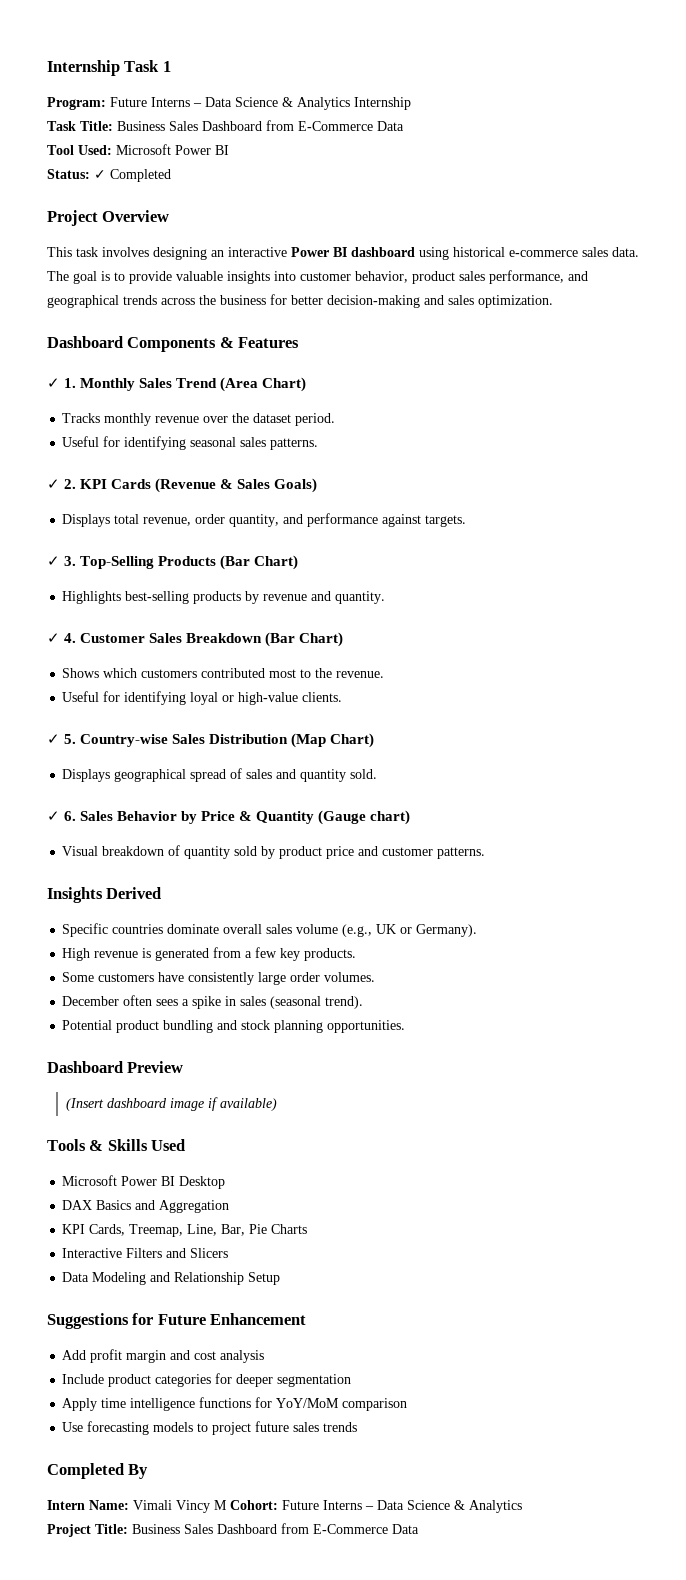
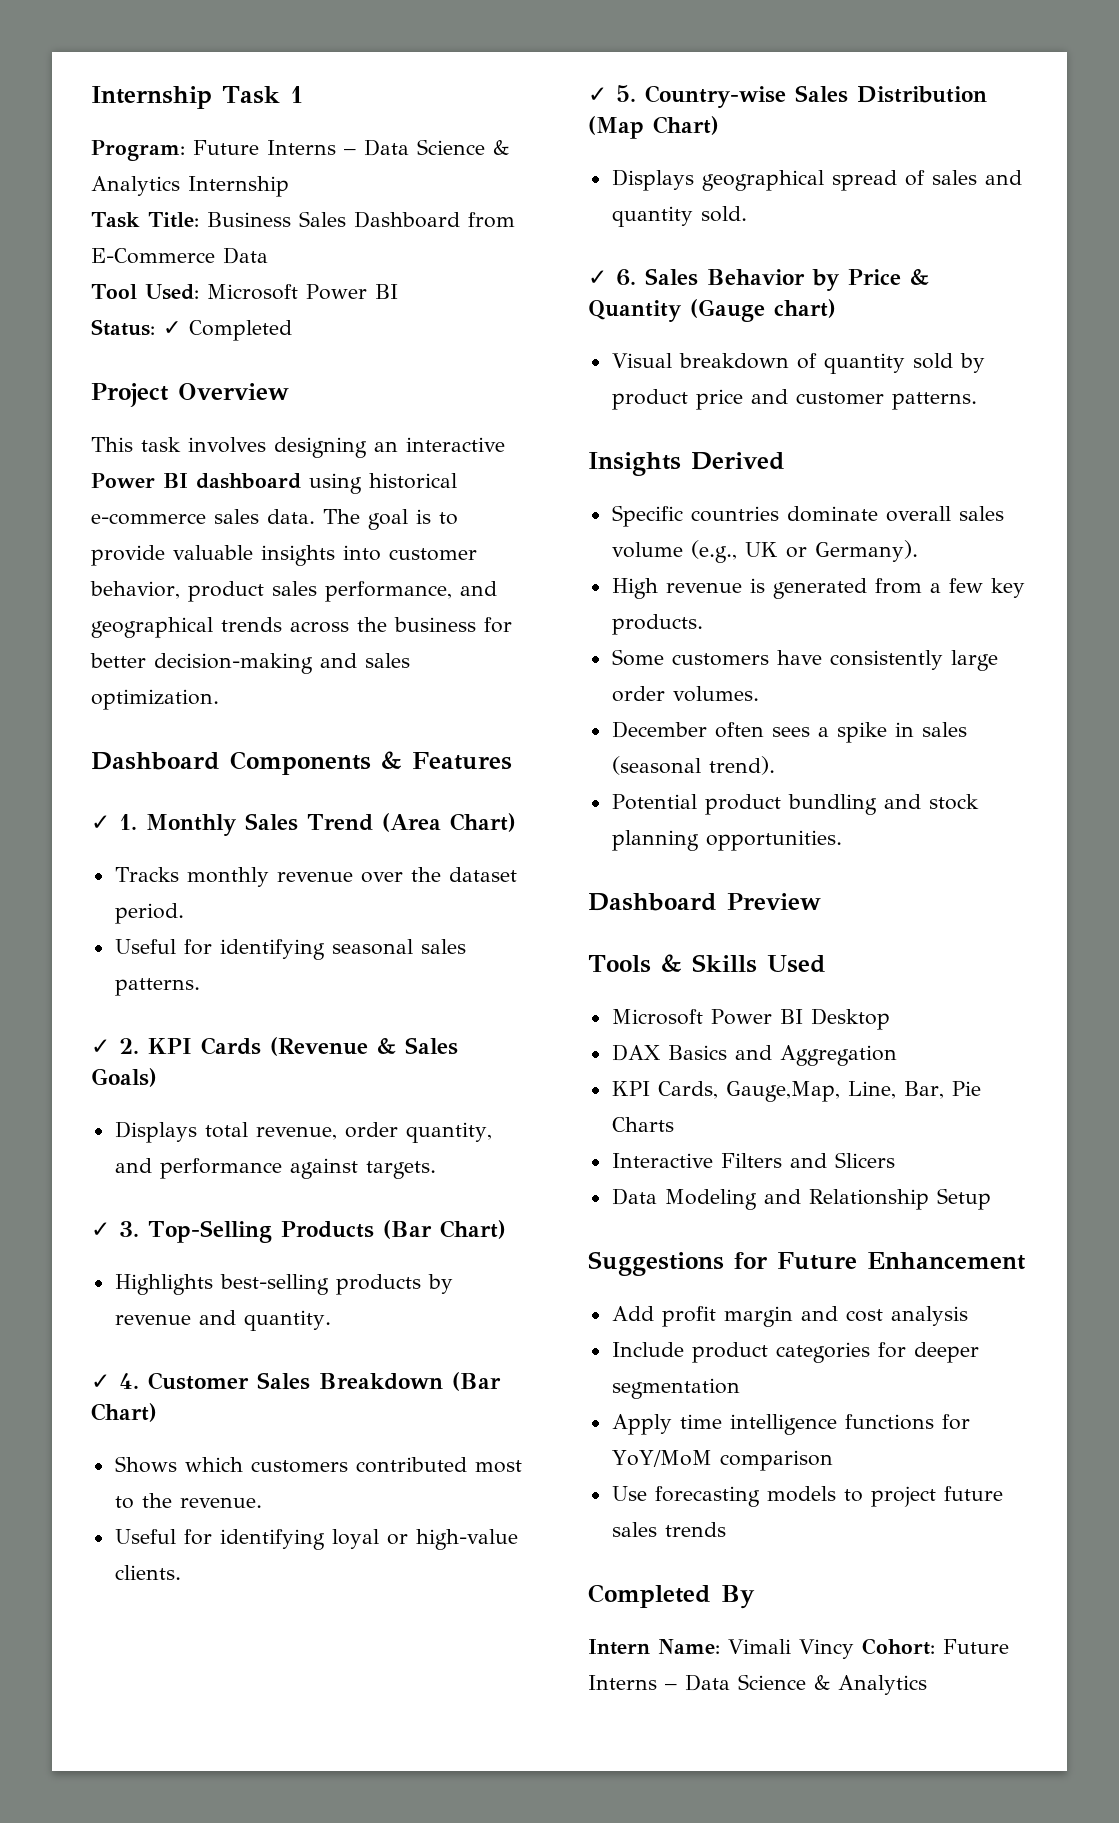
[66,1097,278,1111] // (Insert dashboard image if available) -> (821, 901) none
[129,1224,184,1237] Treemap, -> [725,1081,840,1102] Gauge,Map,
[214,1500,227,1510] M -> (854, 1649) none
[47,1523,419,1537] // Project Title: Business Sales Dashboard from E-Commerce Data -> (927, 1685) none

